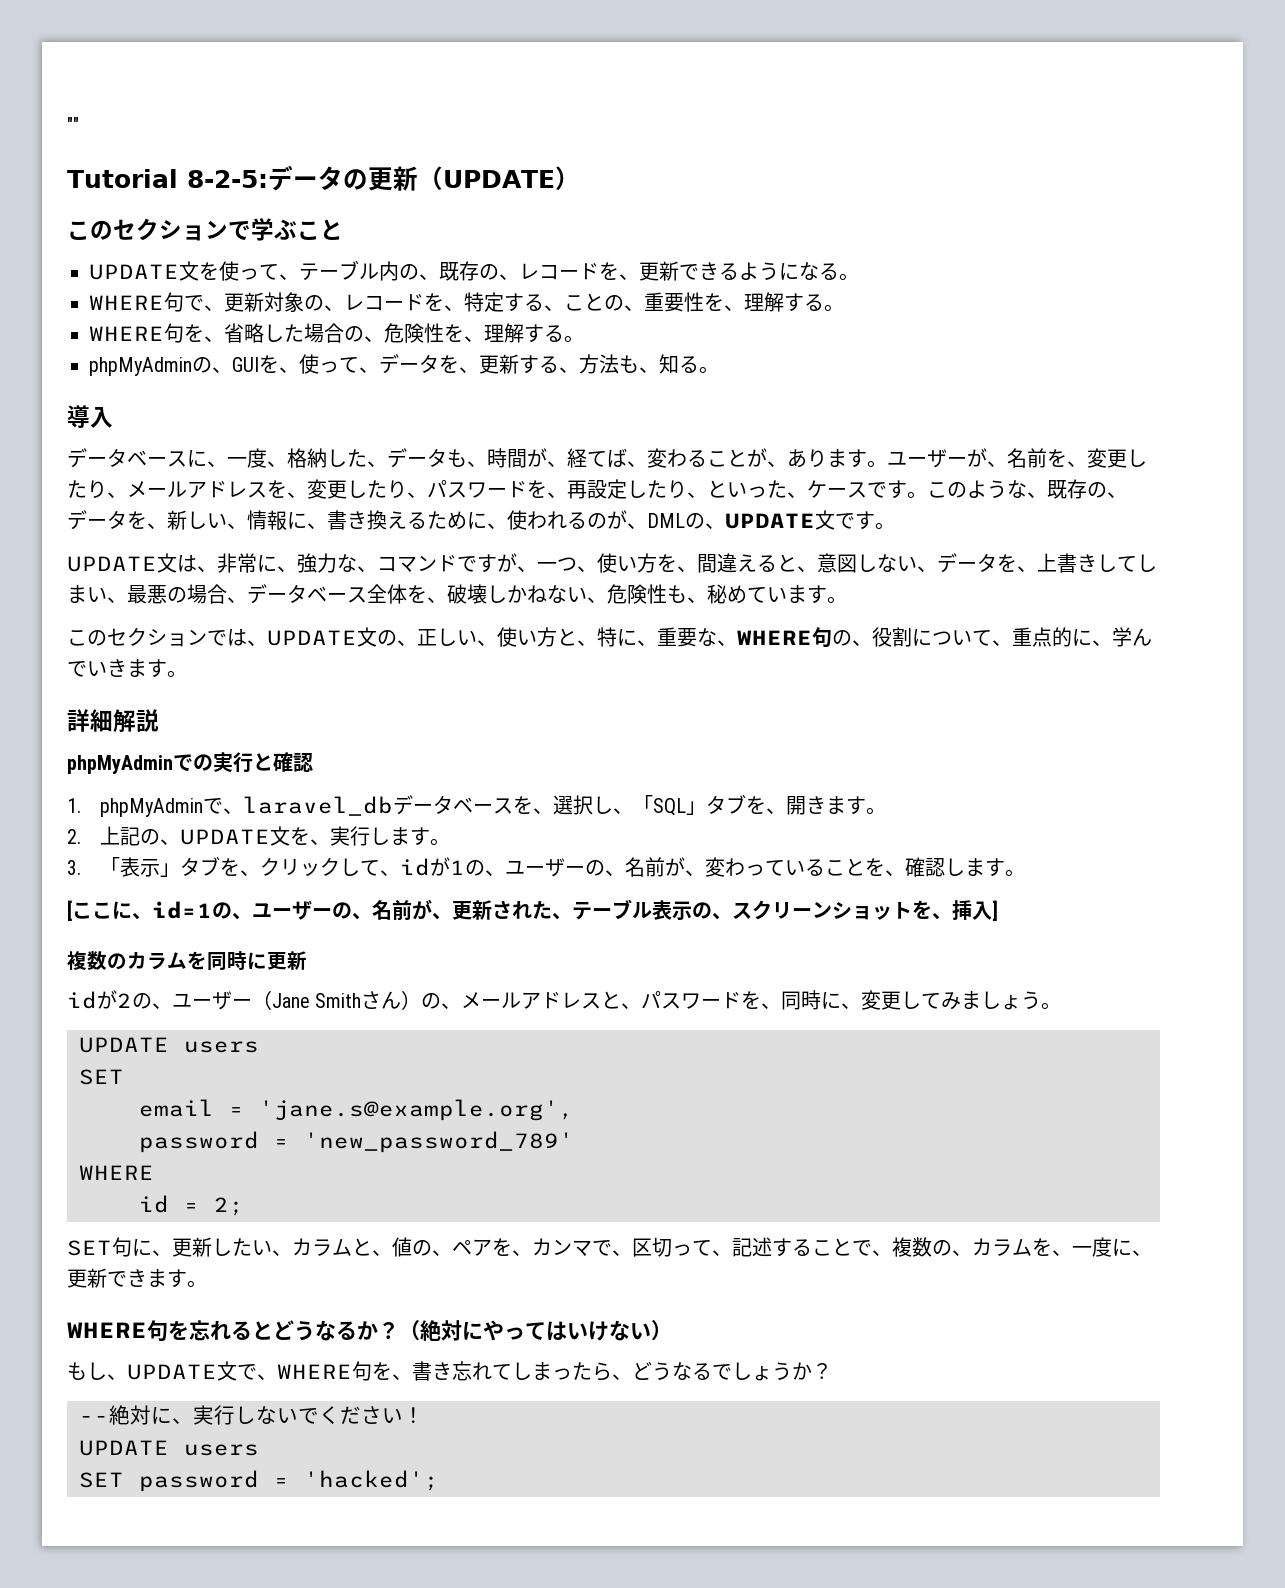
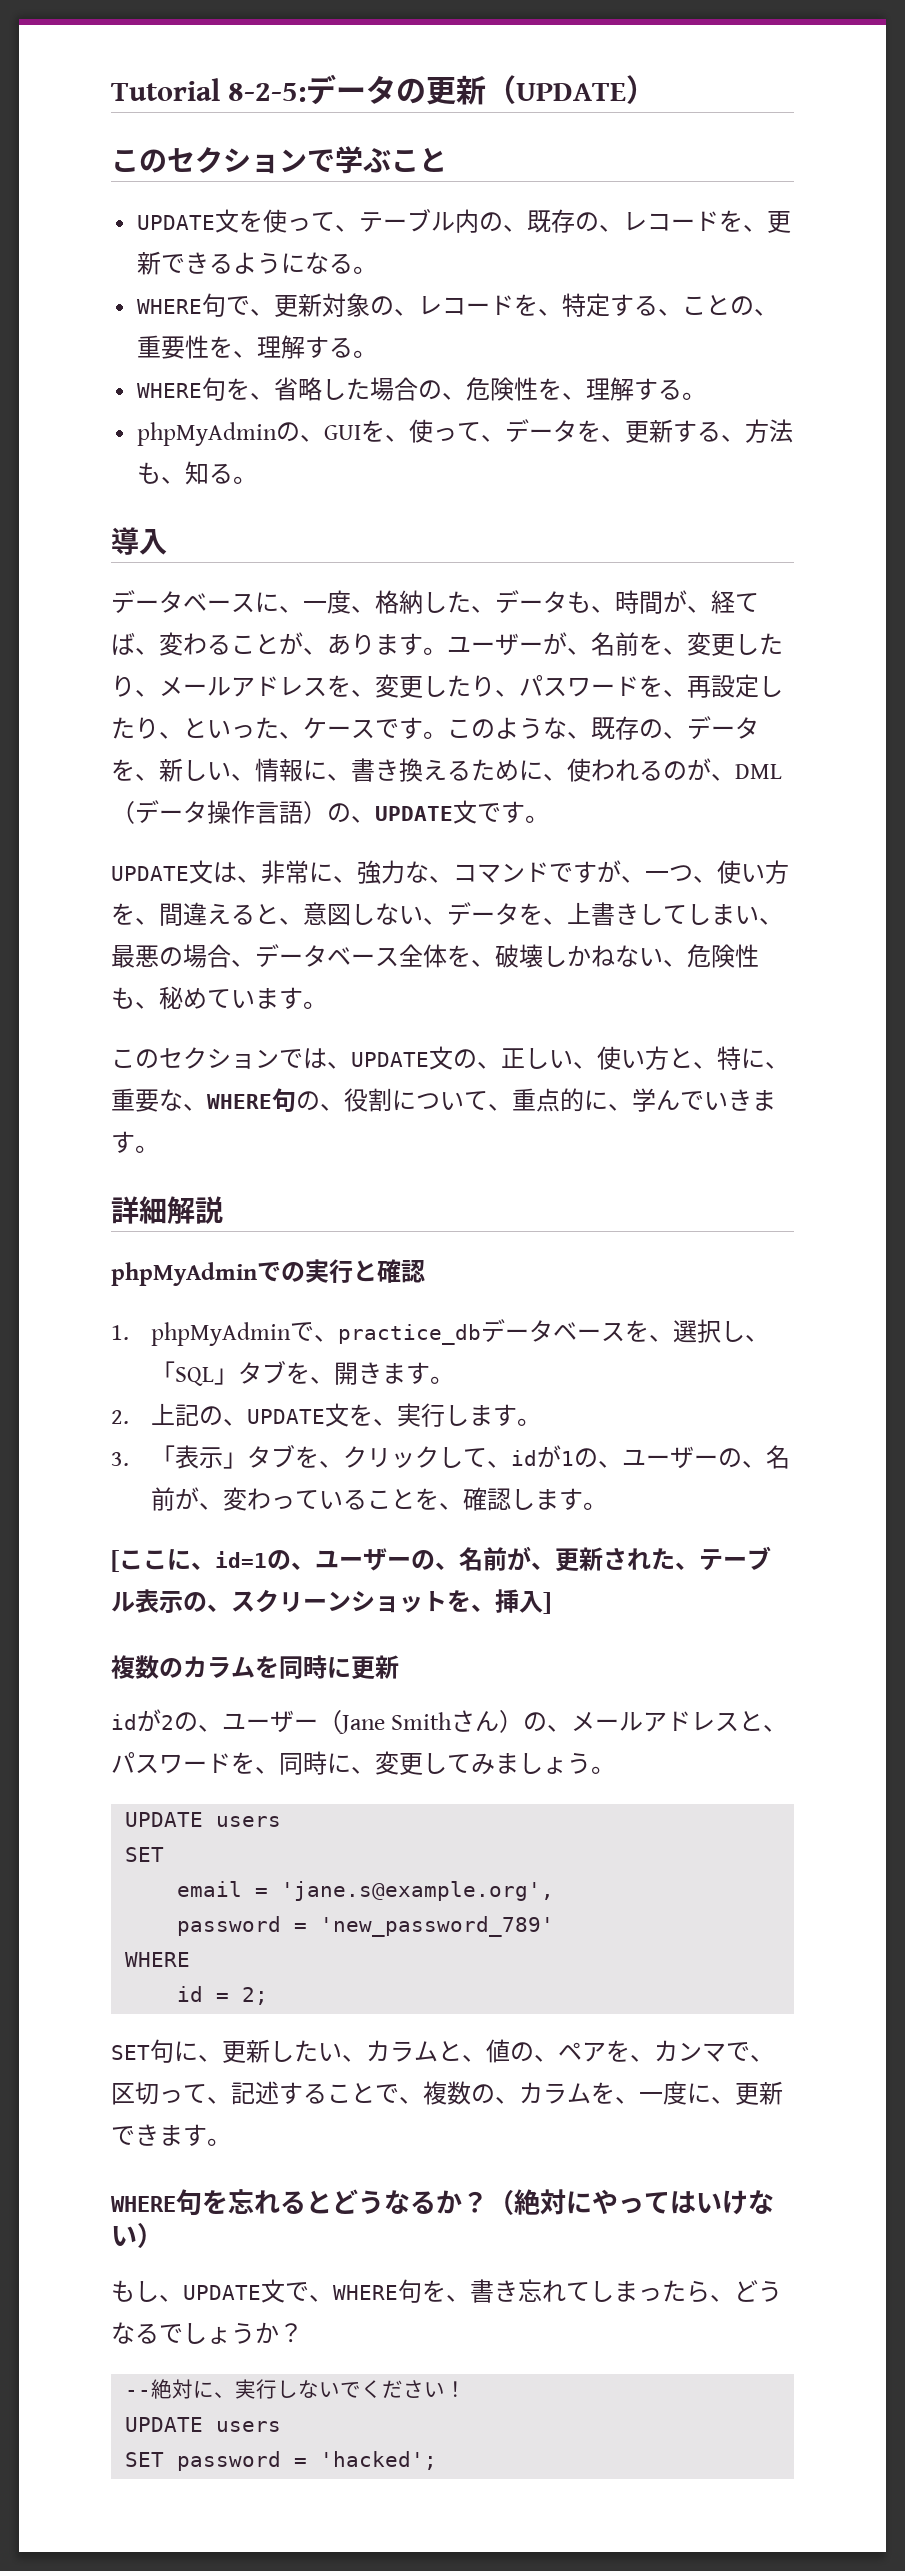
[67,117,79,132] "" // -> (111, 89) none
(685, 520) none -> [111,800,327,824] （データ操作言語）
[243,796,394,816] laravel_db -> [337,1324,481,1345] practice_db

